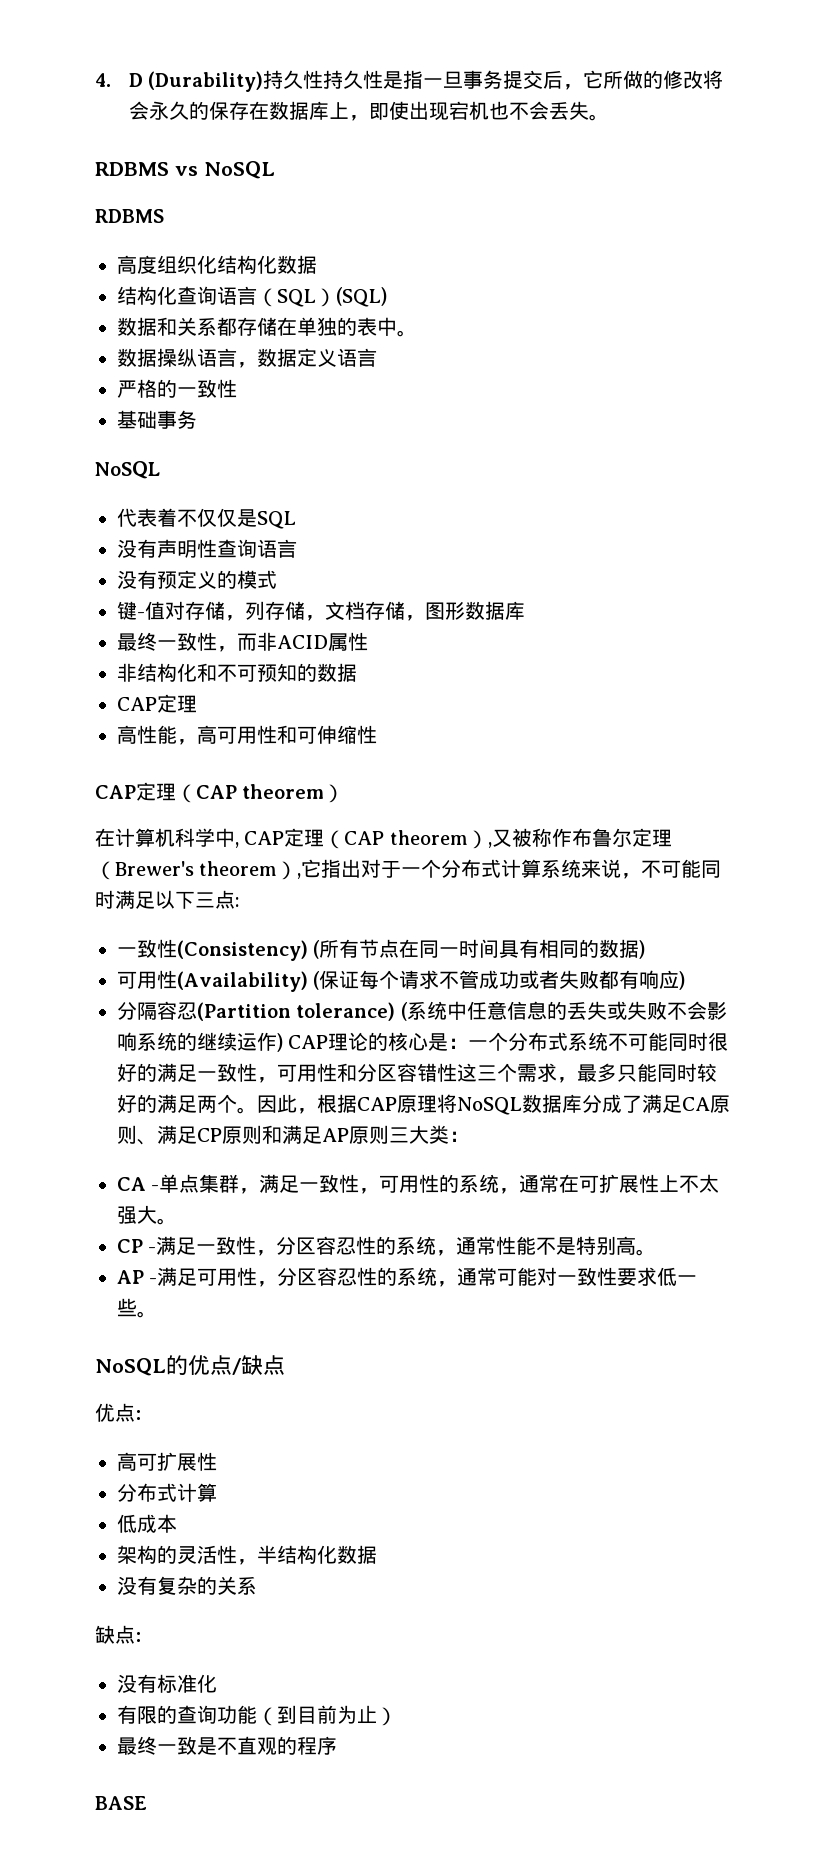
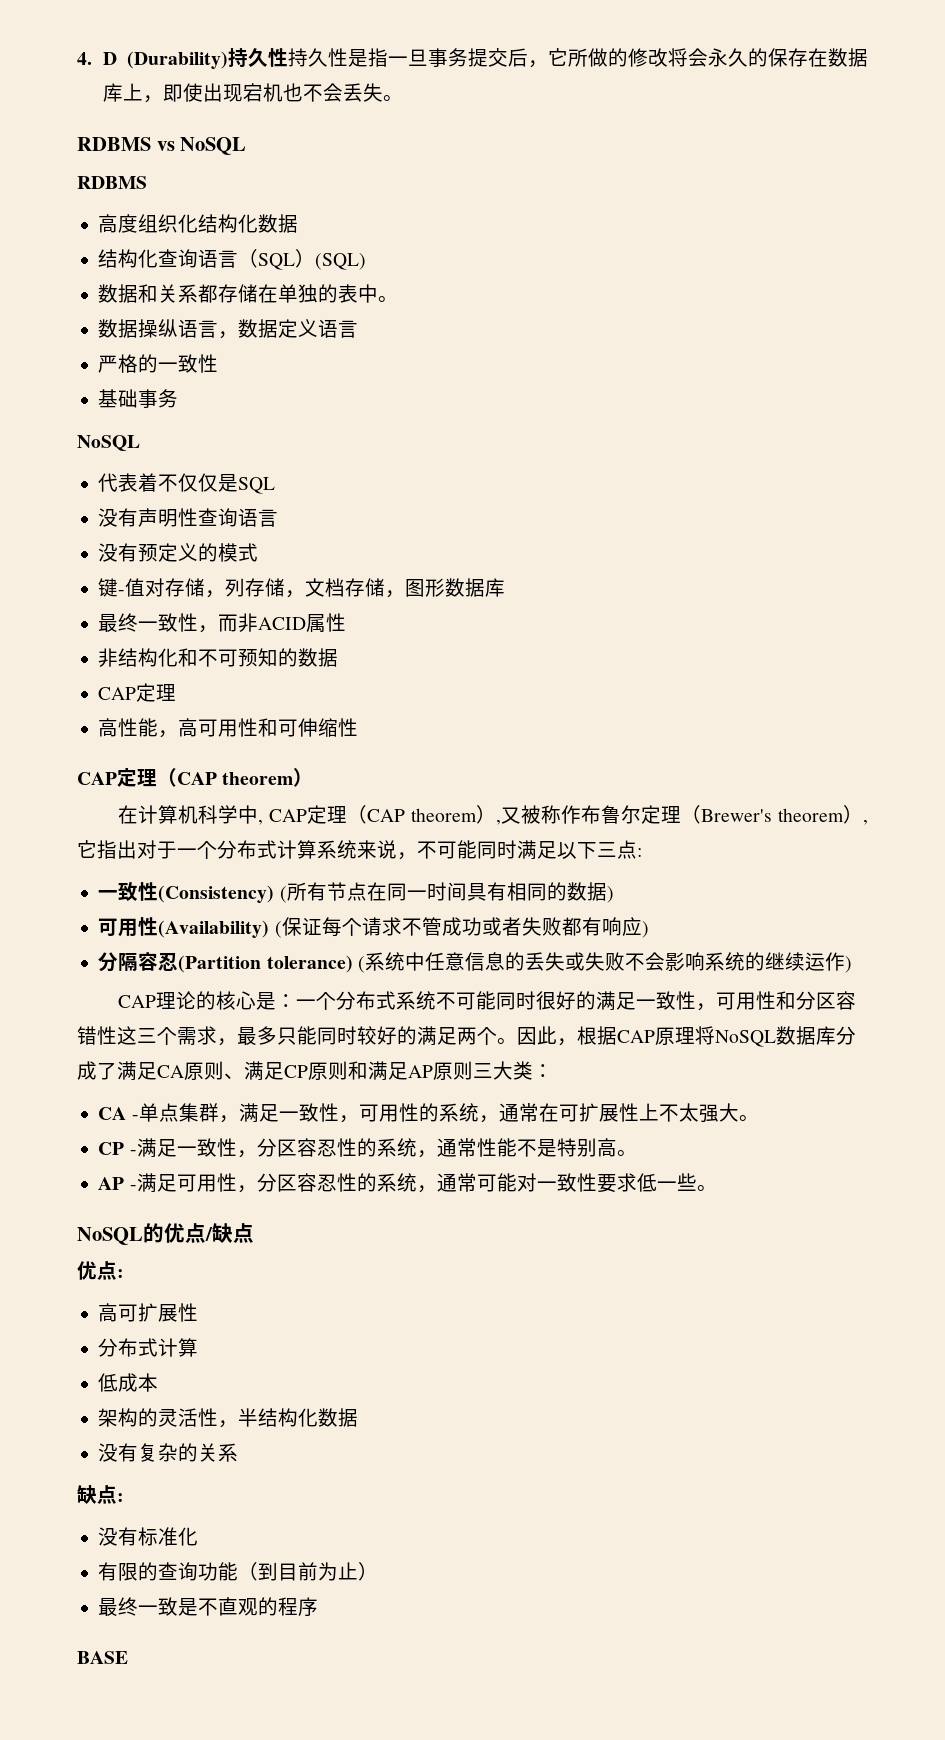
(283, 1042) none -> (852, 964) //

